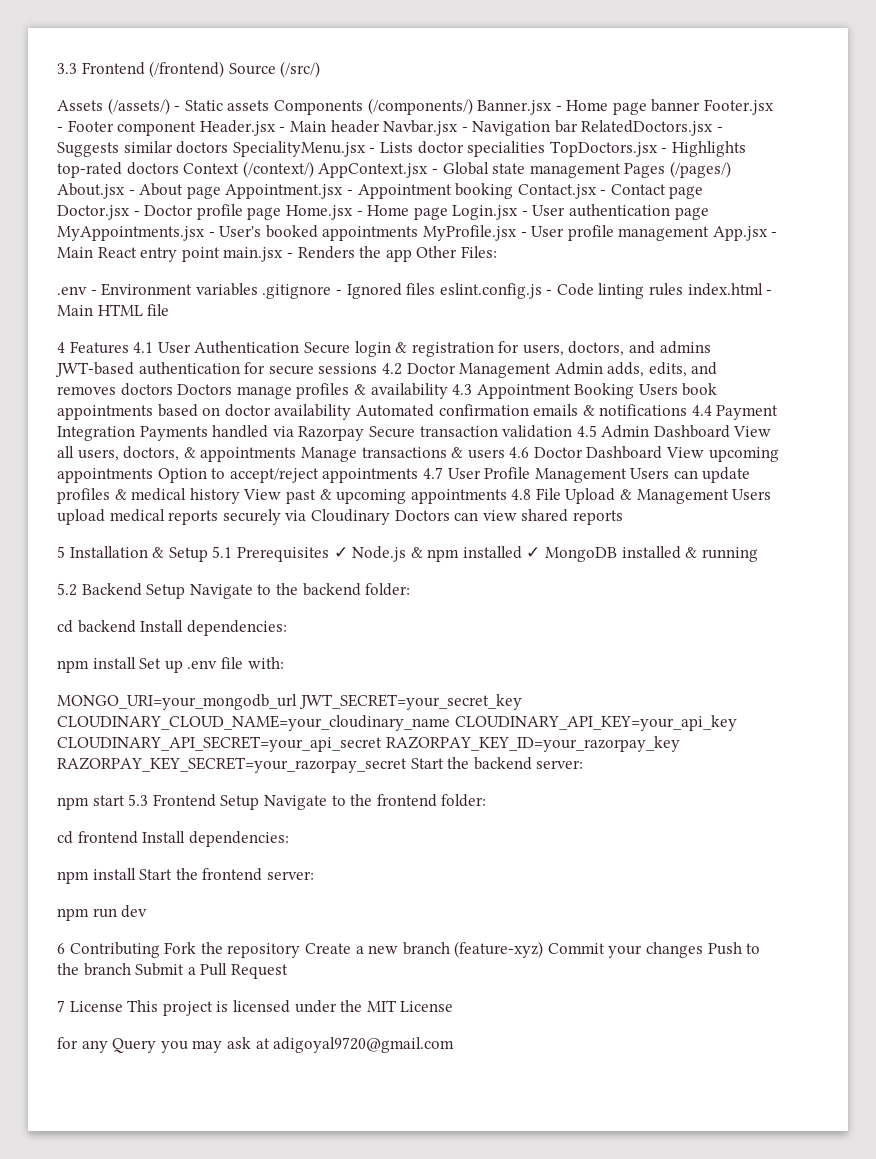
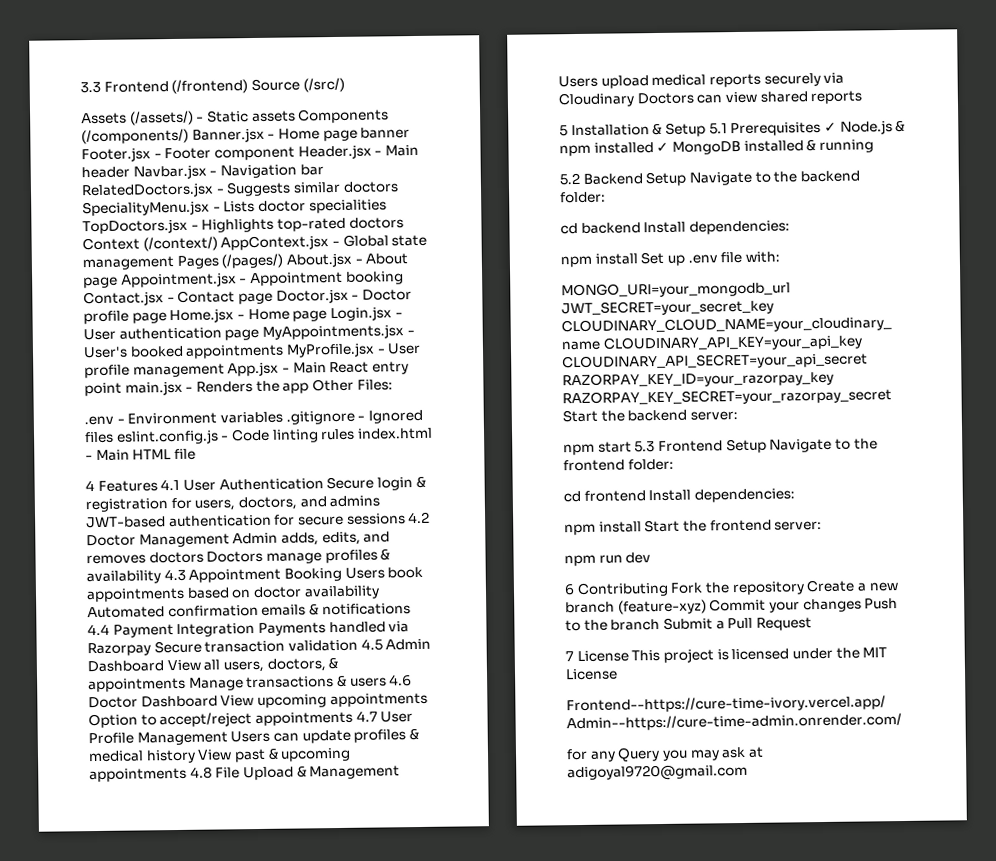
(454, 1006) none -> [566,695,886,714] [566,713,902,732] // Frontend--https://cure-time-ivory.vercel.app/ Admin--https://cure-time-admin.onrender.com/

